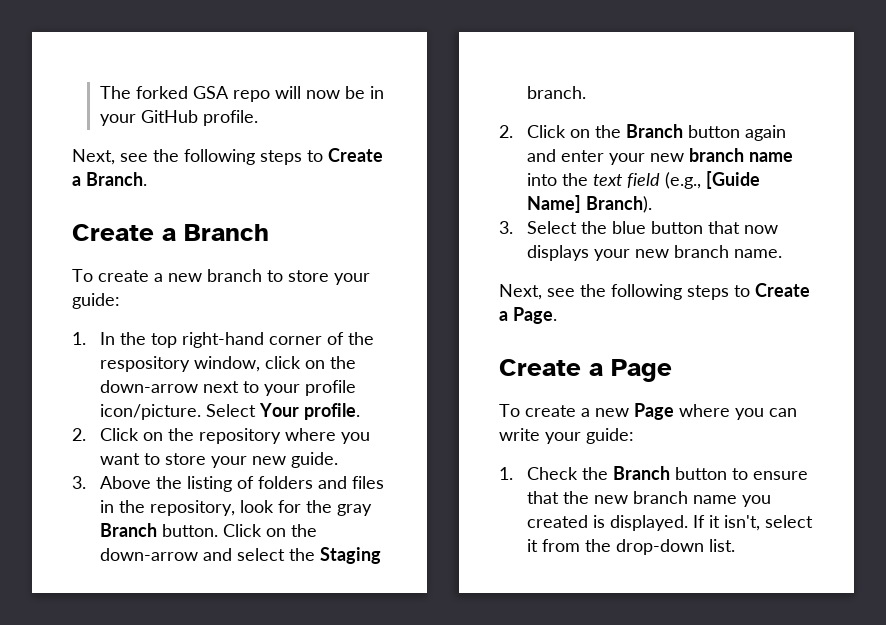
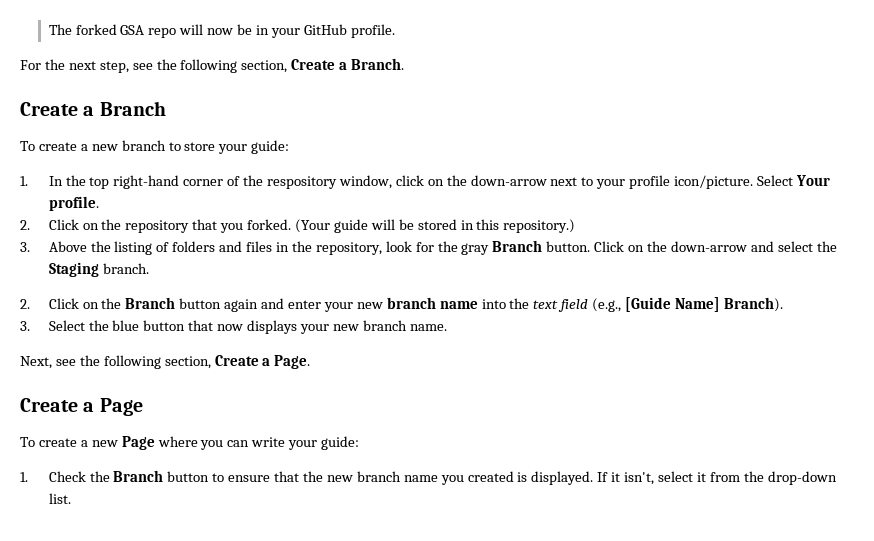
[72,149,323,165] Next, see the following steps to -> [20,59,288,73] For the next step, see the following section,
[284,428,370,444] [99,452,338,468] where you want to store your new guide. -> [192,219,576,233] that you forked. (Your guide will be stored in this repository.)
[687,285,750,300] steps to -> [164,356,211,369] section,

